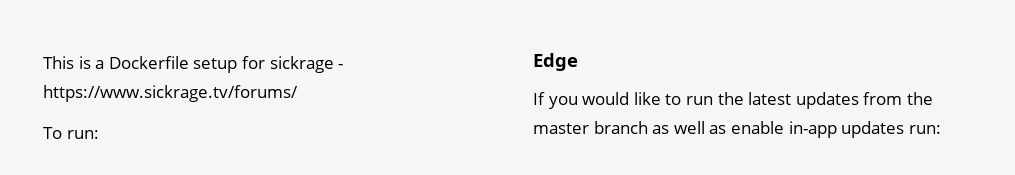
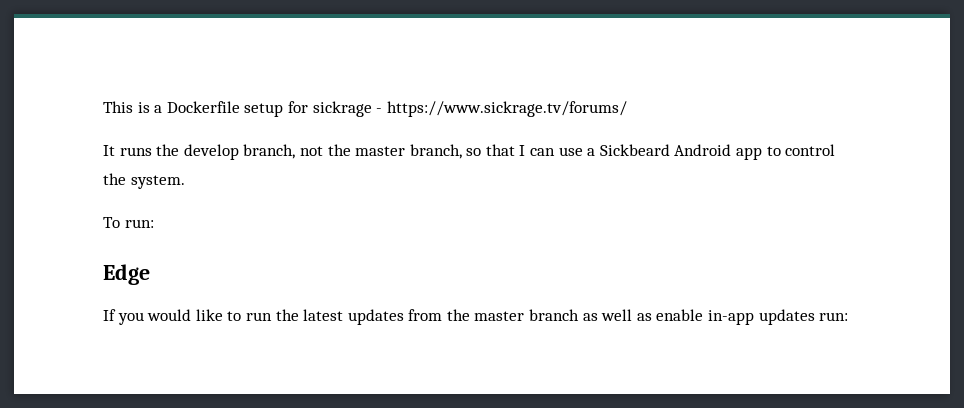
(298, 93) none -> [103,144,836,160] [103,173,185,189] // It runs the develop branch, not the master branch, so that I can use a Sickbeard Android app to control the system.

